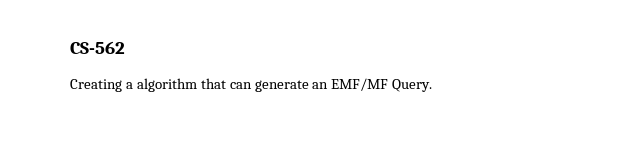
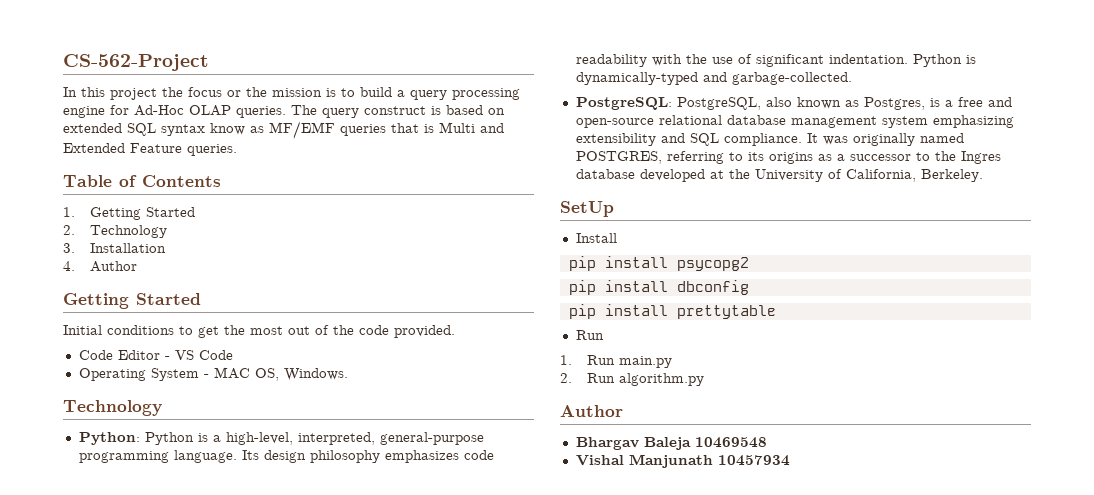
[70,41,125,54] [70,78,433,92] CS-562 // Creating a algorithm that can generate an EMF/MF Query. -> [63,54,209,71] [63,87,520,100] [63,105,505,118] [63,121,504,139] [63,143,237,156] [63,175,221,187] [63,207,196,220] [63,225,168,238] [63,243,167,253] [63,261,138,272] [63,293,201,309] [63,325,455,338] [78,350,233,360] [78,367,348,381] [63,400,162,416] [78,432,484,445] [78,450,494,463] [575,54,976,67] [575,72,852,85] [575,97,1012,110] [575,115,1014,128] [575,133,964,146] [575,151,1001,164] [575,169,983,182] [560,201,614,217] [575,233,617,243] [568,256,749,271] [568,280,749,295] [568,304,776,319] [575,330,604,340] [560,355,673,368] [560,373,705,386] [560,405,623,417] [575,437,767,450] [575,454,790,468] CS-562-Project // In this project the focus or the mission is to build a query processing engine for Ad-Hoc OLAP queries. The query construct is based on extended SQL syntax know as MF/EMF queries that is Multi and Extended Feature queries. // Table of Contents // 1. Getting Started // 2. Technology // 3. Installation // 4. Author // Getting Started // Initial conditions to get the most out of the code provided. // Code Editor - VS Code // Operating System - MAC OS, Windows. // Technology // Python: Python is a high-level, interpreted, general-purpose programming language. Its design philosophy emphasizes code readability with the use of significant indentation. Python is dynamically-typed and garbage-collected. // PostgreSQL: PostgreSQL, also known as Postgres, is a free and open-source relational database management system emphasizing extensibility and SQL compliance. It was originally named POSTGRES, referring to its origins as a successor to the Ingres database developed at the University of California, Berkeley. // SetUp // Install // pip install psycopg2 // pip install dbconfig // pip install prettytable // Run // 1. Run main.py // 2. Run algorithm.py // Author // Bhargav Baleja 10469548 // Vishal Manjunath 10457934

